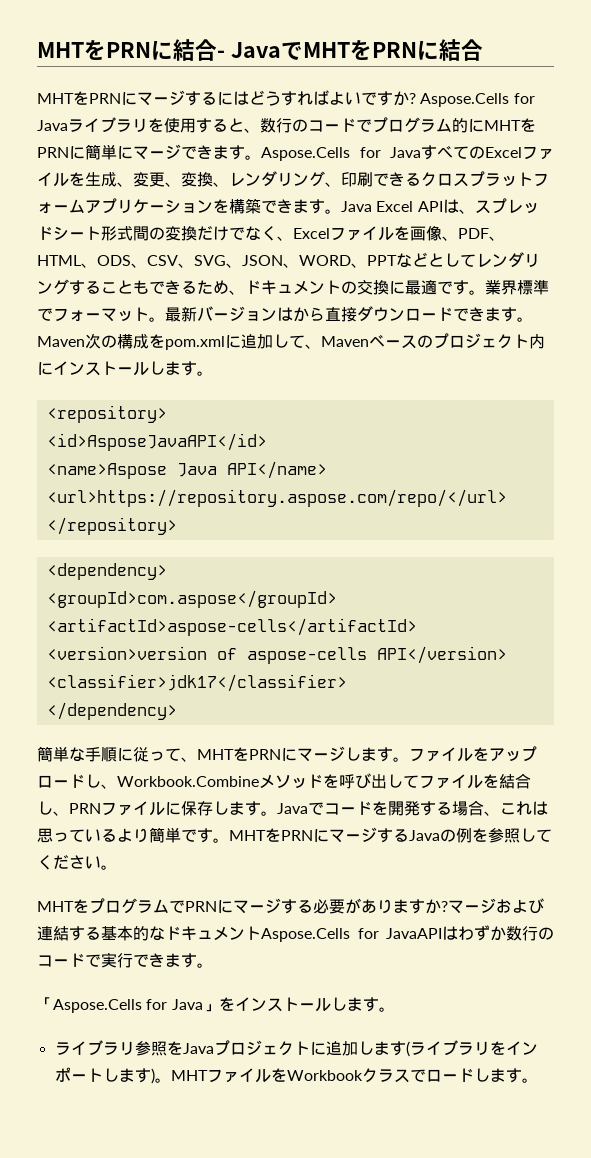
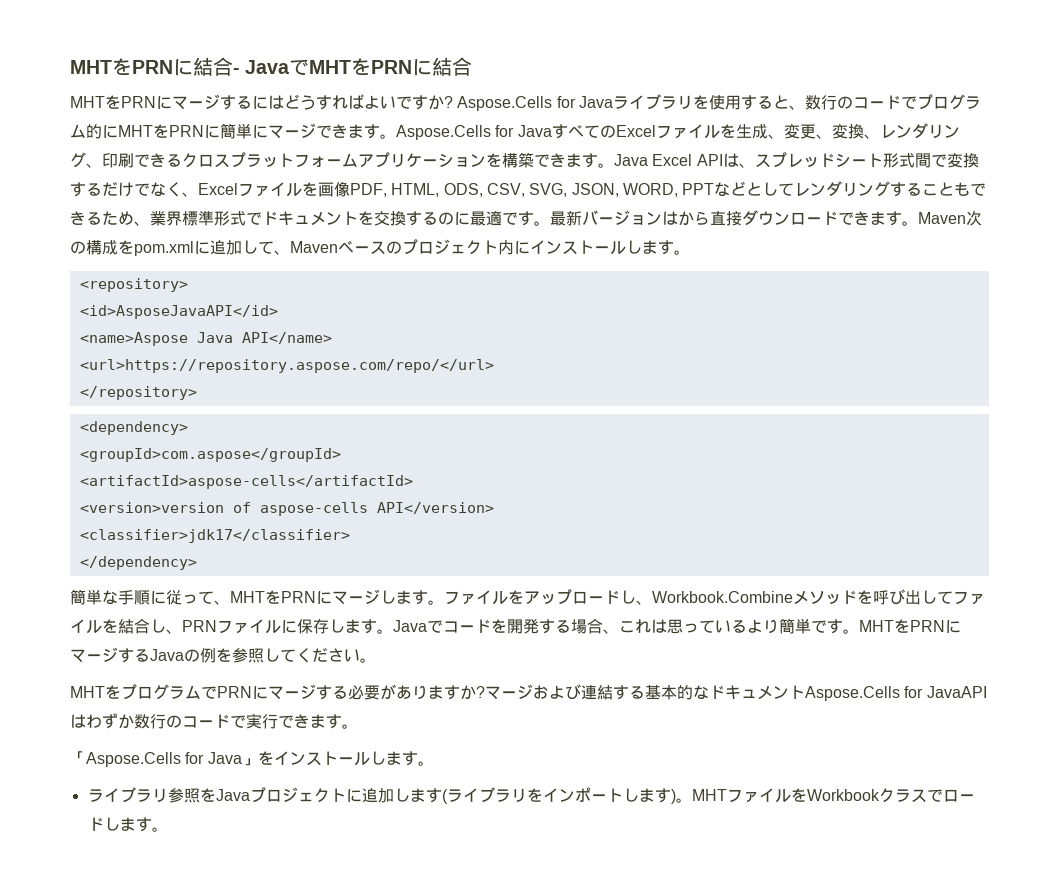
[149,226,197,241] の変換 -> [930,153,979,168] [70,182,102,197] で変換する
[442,228,505,241] [37,255,367,268] 、PDF、HTML、ODS、CSV、SVG、JSON、WORD、 -> [350,183,678,197] PDF, HTML, ODS, CSV, SVG, JSON, WORD,
[245,279,549,295] [37,307,149,322] ドキュメントの交換に最適です。業界標準でフォーマット -> [150,210,534,226] 業界標準形式でドキュメントを交換するのに最適です

